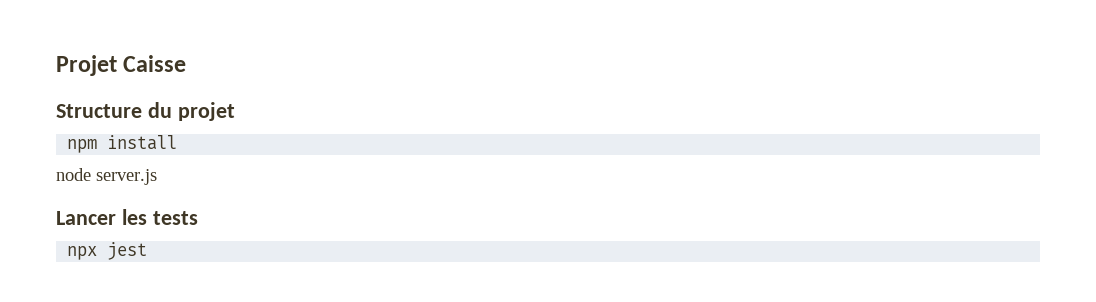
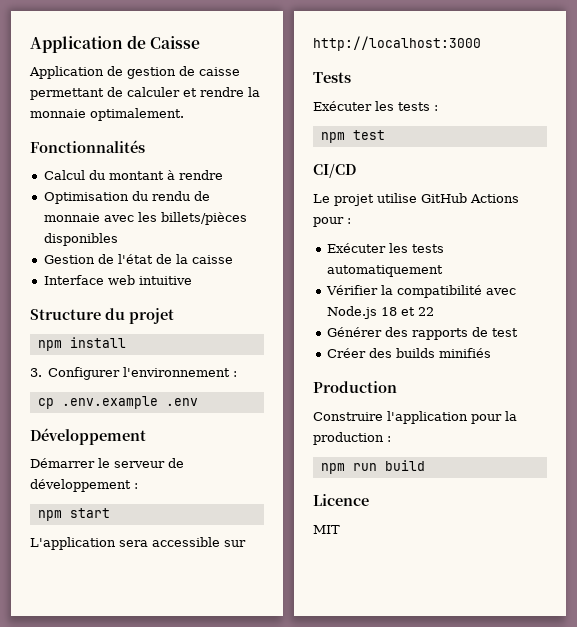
[56,55,117,76] Projet -> [30,35,147,53] Application de
(187, 63) none -> [29,66,240,79] [30,87,260,100] [30,108,184,121] [30,140,145,153] [43,170,223,180] [43,191,210,204] [43,212,247,225] [43,233,118,246] [43,254,233,264] [43,275,192,285] // Application de gestion de caisse permettant de calculer et rendre la monnaie optimalement. // Fonctionnalités // Calcul du montant à rendre // Optimisation du rendu de monnaie avec les billets/pièces disponibles // Gestion de l'état de la caisse // Interface web intuitive
[56,168,157,185] [56,209,198,225] [67,242,148,260] node server.js // Lancer les tests // npx jest -> [30,367,238,380] [37,396,198,409] [30,428,146,445] [30,458,184,468] [30,479,138,492] [37,508,110,521] [30,537,246,550] [313,36,481,51] [313,72,351,83] [313,101,438,111] [320,130,385,143] [313,163,356,178] [313,193,519,206] [313,217,351,227] [326,243,444,253] [326,265,443,277] [325,285,516,298] [326,306,434,319] [326,327,518,340] [326,348,491,358] [313,381,397,393] [313,411,517,424] [313,432,391,445] [320,460,425,474] [313,494,369,506] [313,525,340,534] 3. Configurer l'environnement : // cp .env.example .env // Développement // Démarrer le serveur de développement : // npm start // L'application sera accessible sur http://localhost:3000 // Tests // Exécuter les tests : // npm test // CI/CD // Le projet utilise GitHub Actions pour : // Exécuter les tests automatiquement // Vérifier la compatibilité avec Node.js 18 et 22 // Générer des rapports de test // Créer des builds minifiés // Production // Construire l'application pour la production : // npm run build // Licence // MIT

